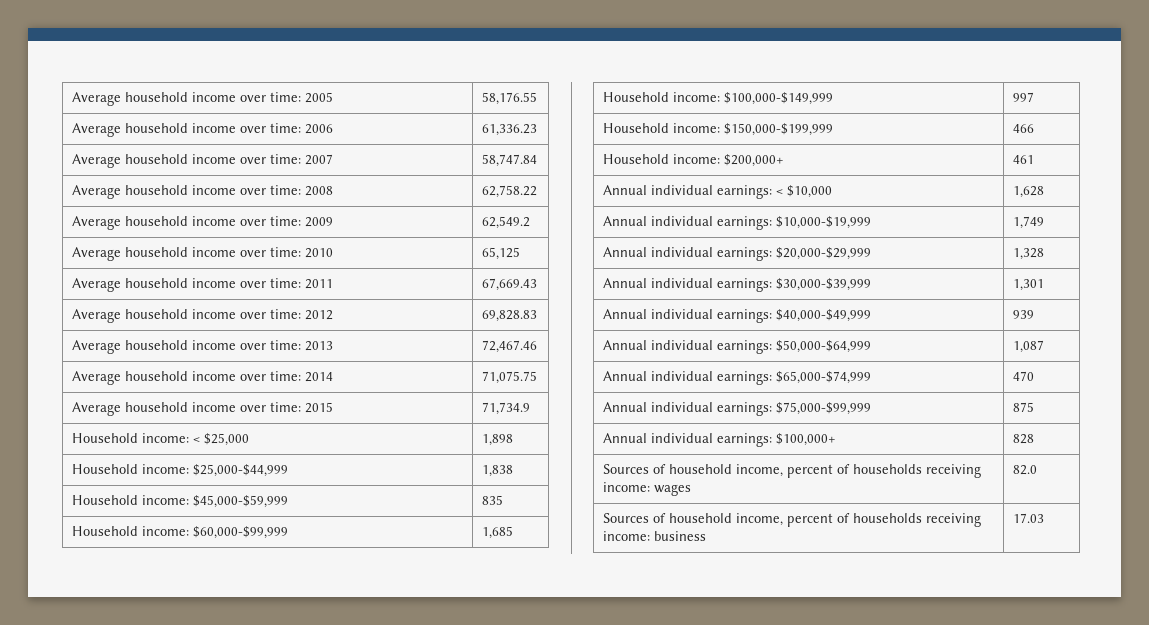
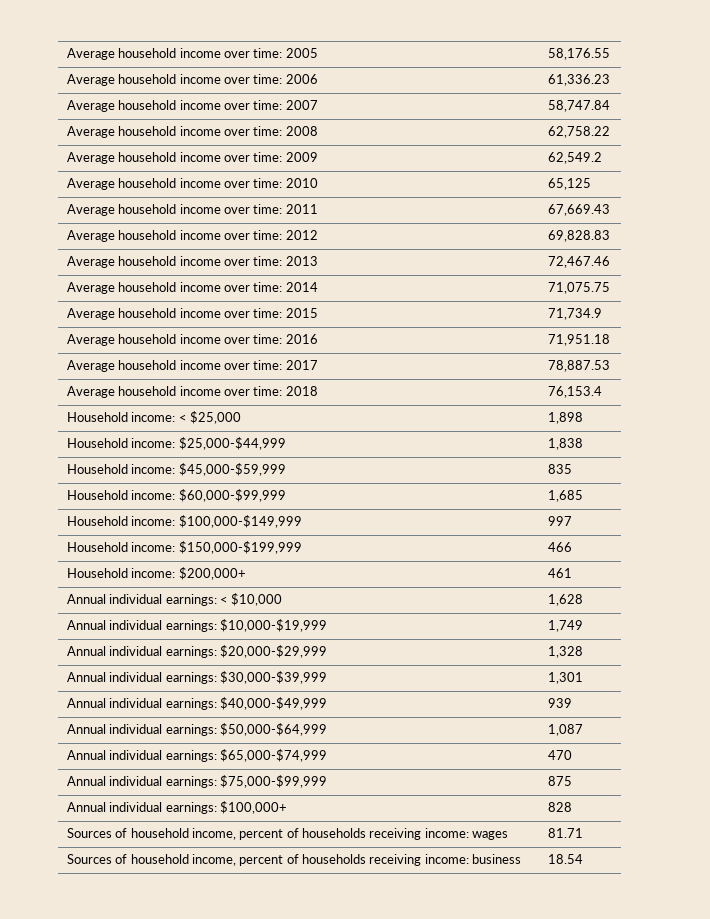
(530, 408) none -> [66,334,318,346] [547,334,610,346] [66,360,318,372] [547,360,610,372] [66,386,318,398] [547,386,602,398] // Average household income over time: 2016 | 71,951.18 // Average household income over time: 2017 | 78,887.53 // Average household income over time: 2018 | 76,153.4
[1012,465,1037,475] 82.0 -> [547,828,583,838] 81.71
[1012,513,1044,523] 17.03 -> [547,854,583,864] 18.54

